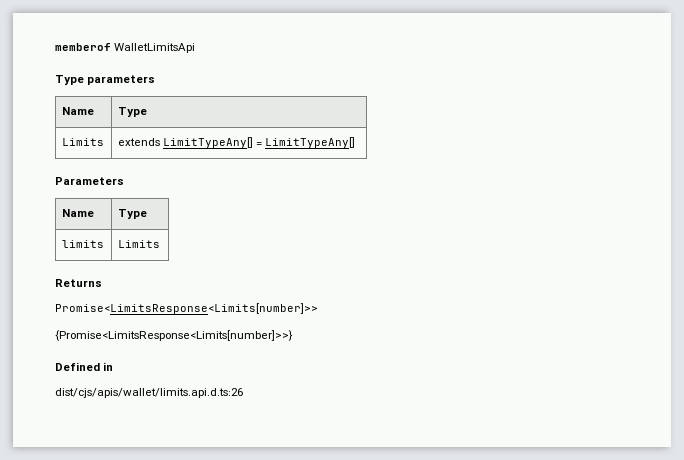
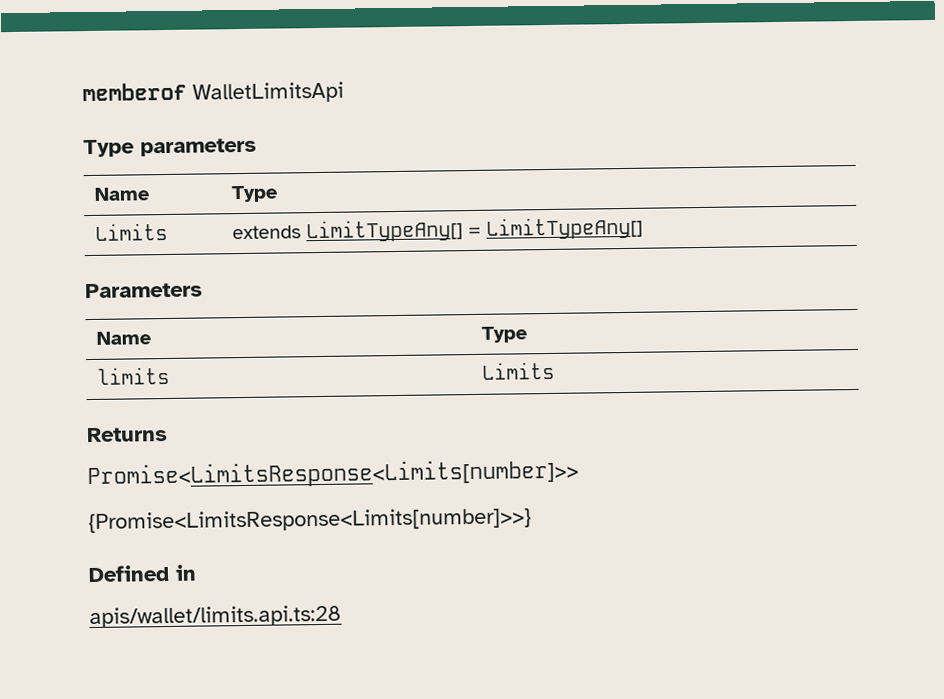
[55,388,243,398] dist/cjs/apis/wallet/limits.api.d.ts:26 -> [89,604,342,629] apis/wallet/limits.api.ts:28

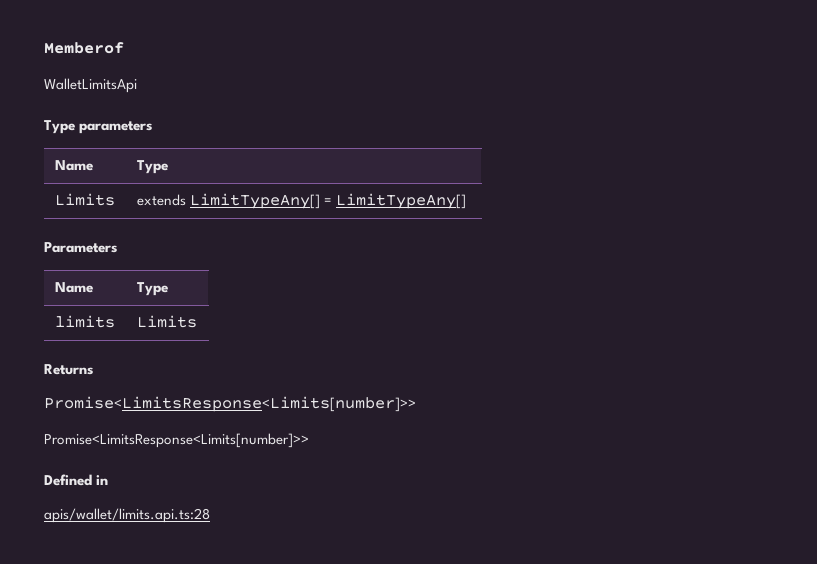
[82,82,187,102] memberof -> [44,42,124,54] Memberof //
[88,507,532,534] {Promise<LimitsResponse<Limits[number]>>} -> [44,433,309,448] Promise<LimitsResponse<Limits[number]>>

